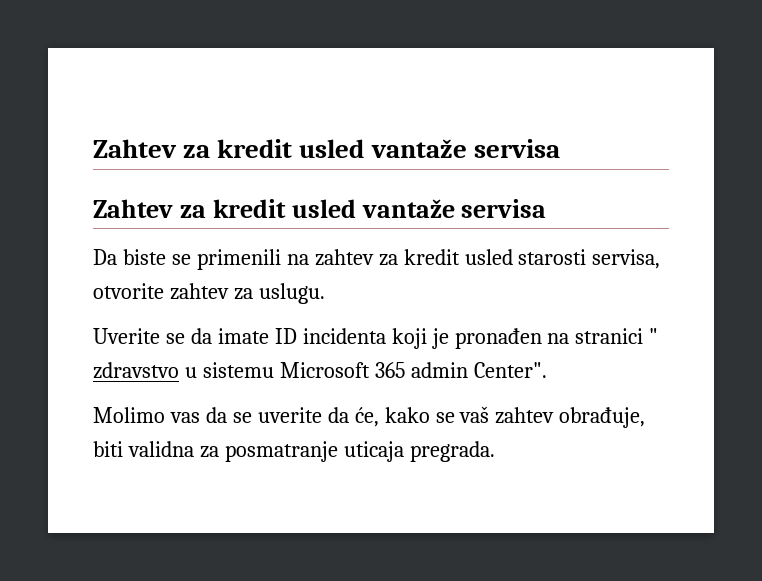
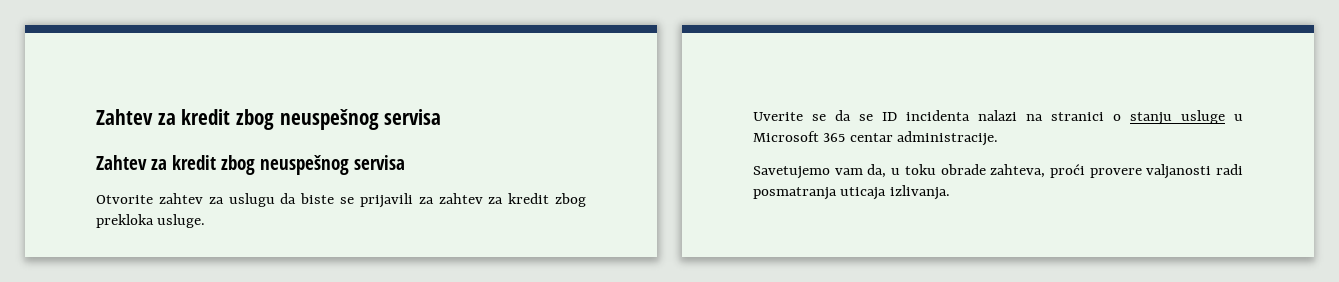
[93,139,467,158] Zahtev za kredit usled vantaže -> [96,109,379,130] Zahtev za kredit zbog neuspešnog
[291,199,547,218] [93,249,661,270] [93,283,325,304] usled vantaže servisa // Da biste se primenili na zahtev za kredit usled starosti servisa, otvorite zahtev za uslugu. -> [221,155,405,175] [96,193,586,208] [96,214,206,228] zbog neuspešnog servisa // Otvorite zahtev za uslugu da biste se prijavili za zahtev za kredit zbog prekloka usluge.
[217,328,269,344] imate -> [859,114,873,121] se
[391,328,659,349] [93,362,547,379] [93,406,646,428] [93,441,495,462] koji je pronađen na stranici " zdravstvo u sistemu Microsoft 365 admin Center". // Molimo vas da se uverite da će, kako se vaš zahtev obrađuje, biti validna za posmatranje uticaja pregrada. -> [978,110,1243,125] [753,131,999,146] [753,164,1243,179] [753,185,950,200] nalazi na stranici o stanju usluge u Microsoft 365 centar administracije. // Savetujemo vam da, u toku obrade zahteva, proći provere valjanosti radi posmatranja uticaja izlivanja.

